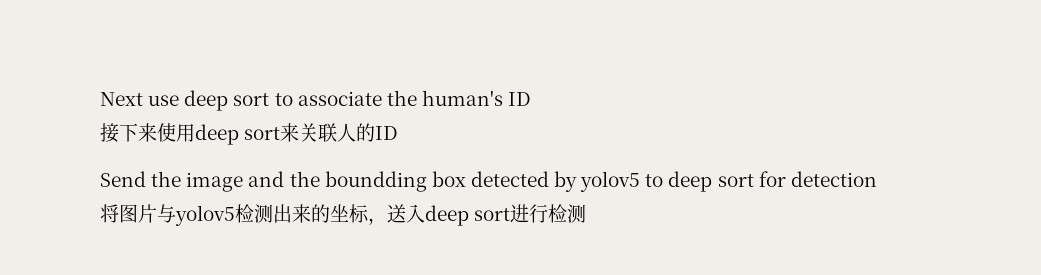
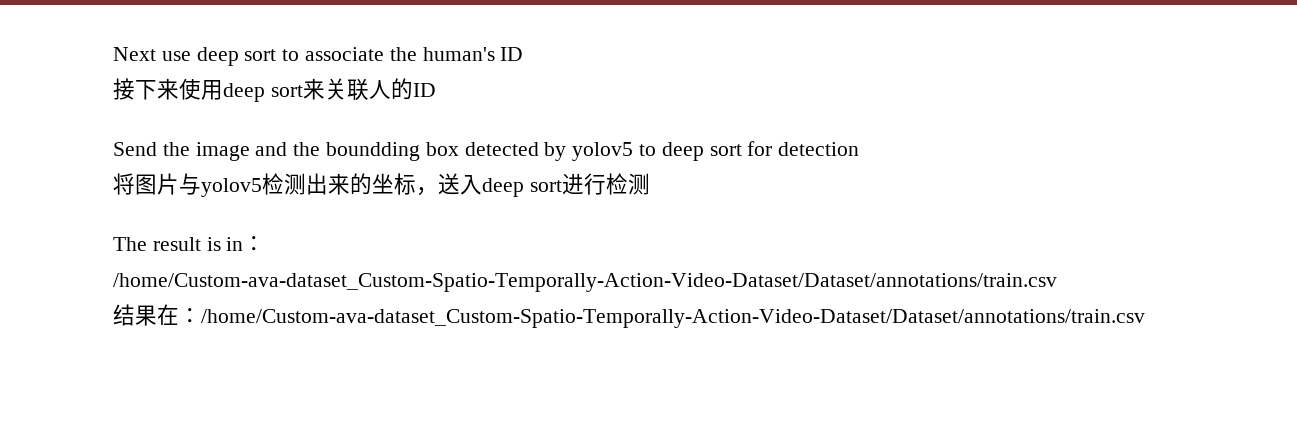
(587, 213) none -> [113,236,266,251] [113,273,1057,292] [113,304,1145,328] // The result is in：/home/Custom-ava-dataset_Custom-Spatio-Temporally-Action-Video-Dataset/Dataset/annotations/train.csv // 结果在：/home/Custom-ava-dataset_Custom-Spatio-Temporally-Action-Video-Dataset/Dataset/annotations/train.csv

